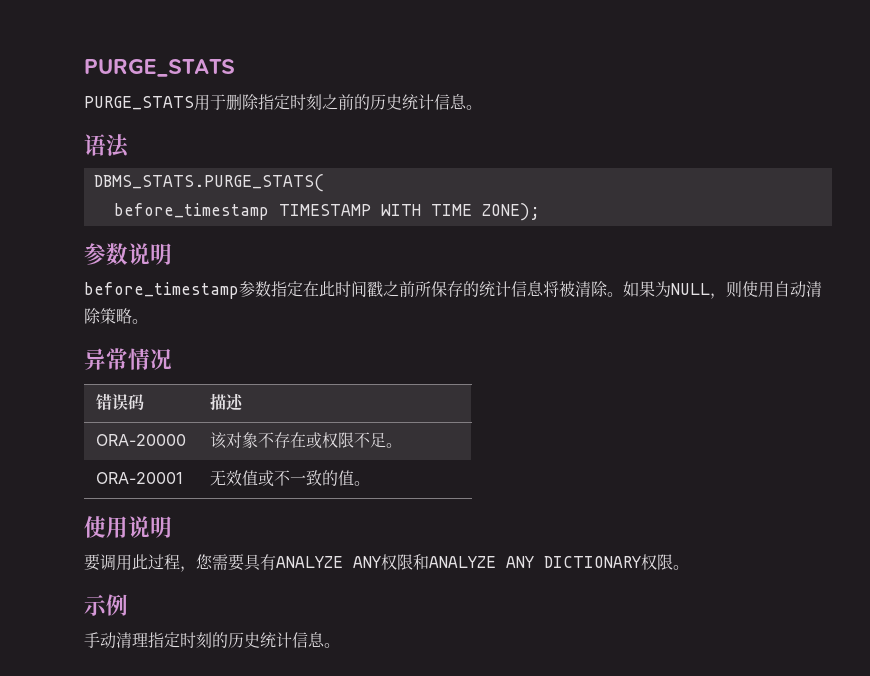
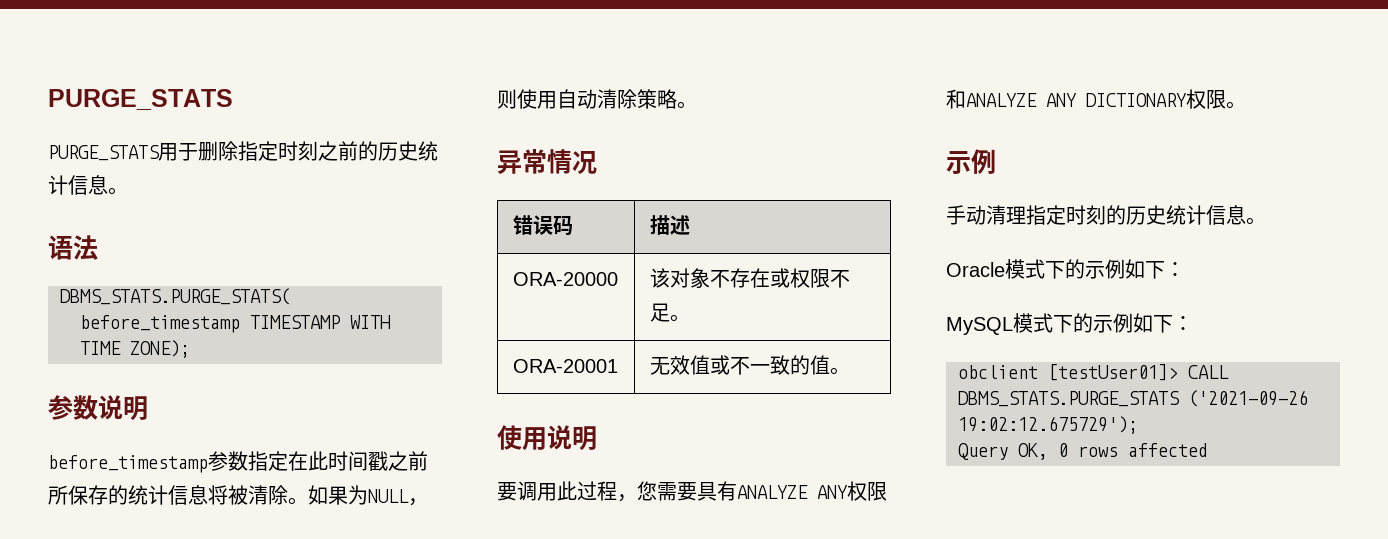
(340, 645) none -> [946,259,1185,279] [946,313,1193,335] [958,364,1229,381] [958,390,1308,407] [958,416,1138,434] [958,443,1208,460] // Oracle模式下的示例如下： // MySQL模式下的示例如下： // obclient [testUser01]> CALL DBMS_STATS.PURGE_STATS ('2021-09-26 19:02:12.675729'); // Query OK, 0 rows affected

